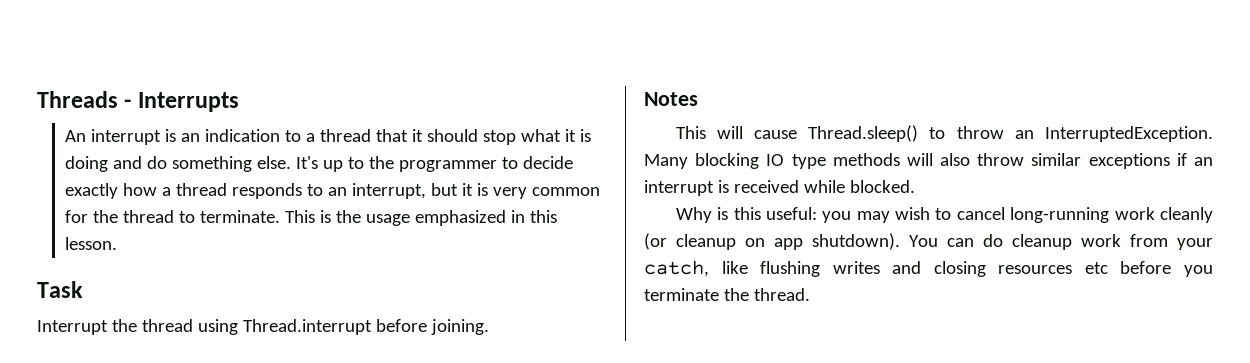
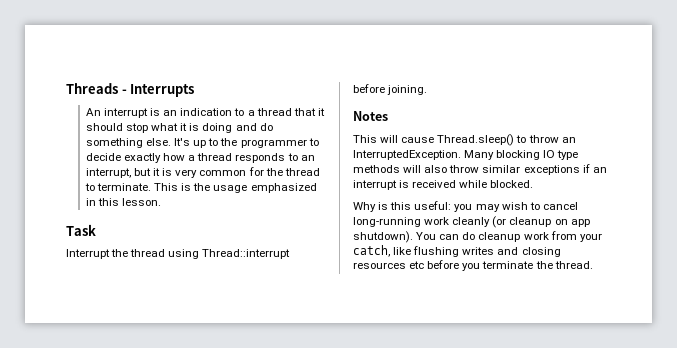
[242,319,372,335] Thread.interrupt -> [202,249,291,259] Thread::interrupt

